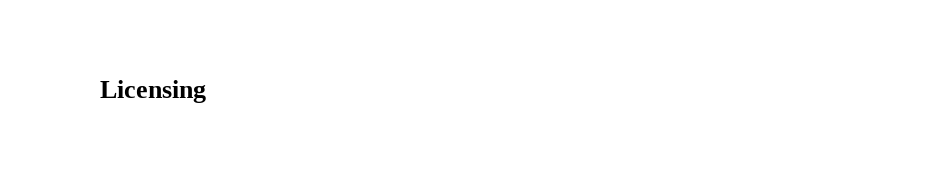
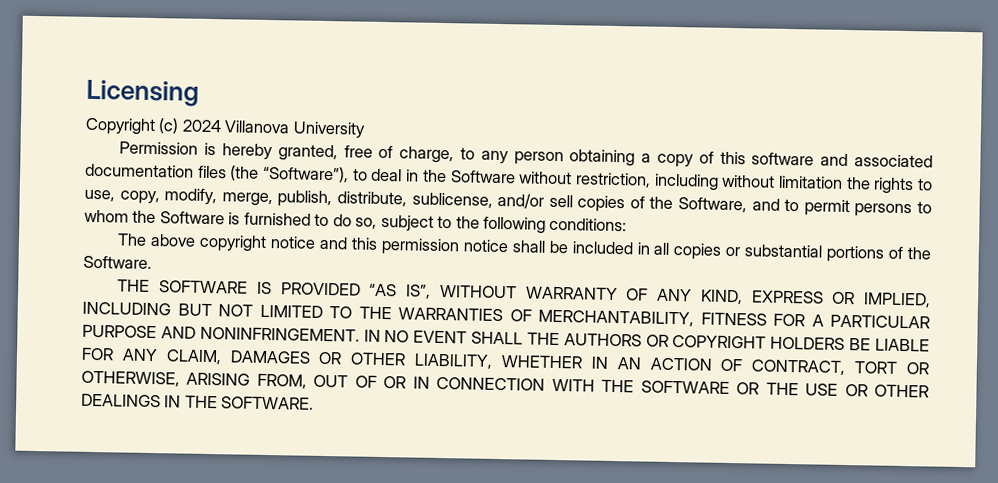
(206, 91) none -> [85,117,366,139] [119,141,933,168] [85,163,933,195] [84,188,933,218] [84,209,628,234] [117,233,931,263] [83,255,152,269] [117,279,931,308] [82,301,930,329] [82,324,930,352] [81,347,930,376] [81,370,930,398] [81,393,315,410] // Copyright (c) 2024 Villanova University // Permission is hereby granted, free of charge, to any person obtaining a copy of this software and associated documentation files (the “Software”), to deal in the Software without restriction, including without limitation the rights to use, copy, modify, merge, publish, distribute, sublicense, and/or sell copies of the Software, and to permit persons to whom the Software is furnished to do so, subject to the following conditions: // The above copyright notice and this permission notice shall be included in all copies or substantial portions of the Software. // THE SOFTWARE IS PROVIDED “AS IS”, WITHOUT WARRANTY OF ANY KIND, EXPRESS OR IMPLIED, INCLUDING BUT NOT LIMITED TO THE WARRANTIES OF MERCHANTABILITY, FITNESS FOR A PARTICULAR PURPOSE AND NONINFRINGEMENT. IN NO EVENT SHALL THE AUTHORS OR COPYRIGHT HOLDERS BE LIABLE FOR ANY CLAIM, DAMAGES OR OTHER LIABILITY, WHETHER IN AN ACTION OF CONTRACT, TORT OR OTHERWISE, ARISING FROM, OUT OF OR IN CONNECTION WITH THE SOFTWARE OR THE USE OR OTHER DEALINGS IN THE SOFTWARE.

